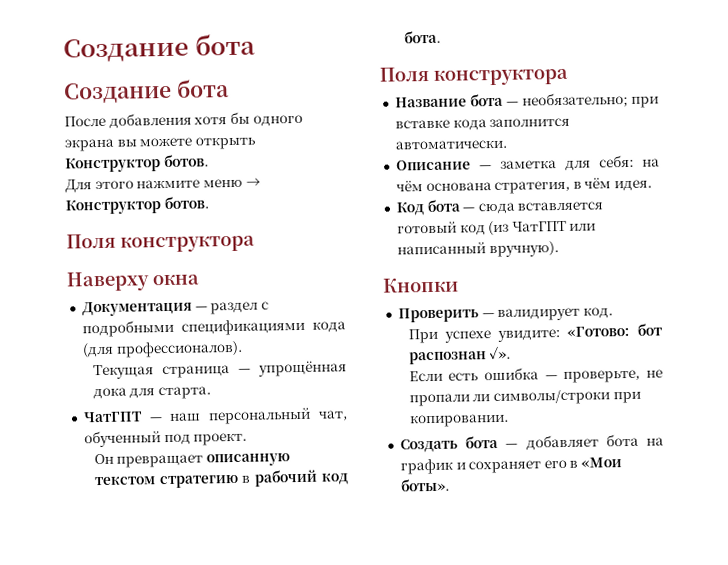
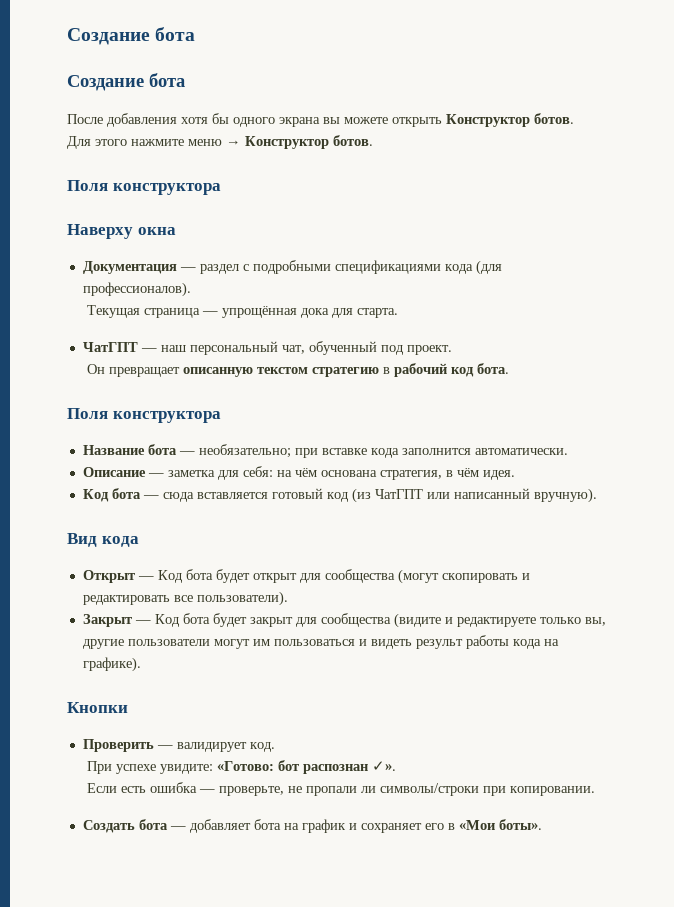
(559, 249) none -> [67,533,139,547] [82,569,530,584] [82,591,288,606] [82,613,606,628] [82,635,559,649] [82,657,141,672] // Вид кода // Открыт — Код бота будет открыт для сообщества (могут скопировать и редактировать все пользователи). // Закрыт — Код бота будет закрыт для сообщества (видите и редактируете только вы, другие пользователи могут им пользоваться и видеть результ работы кода на графике).

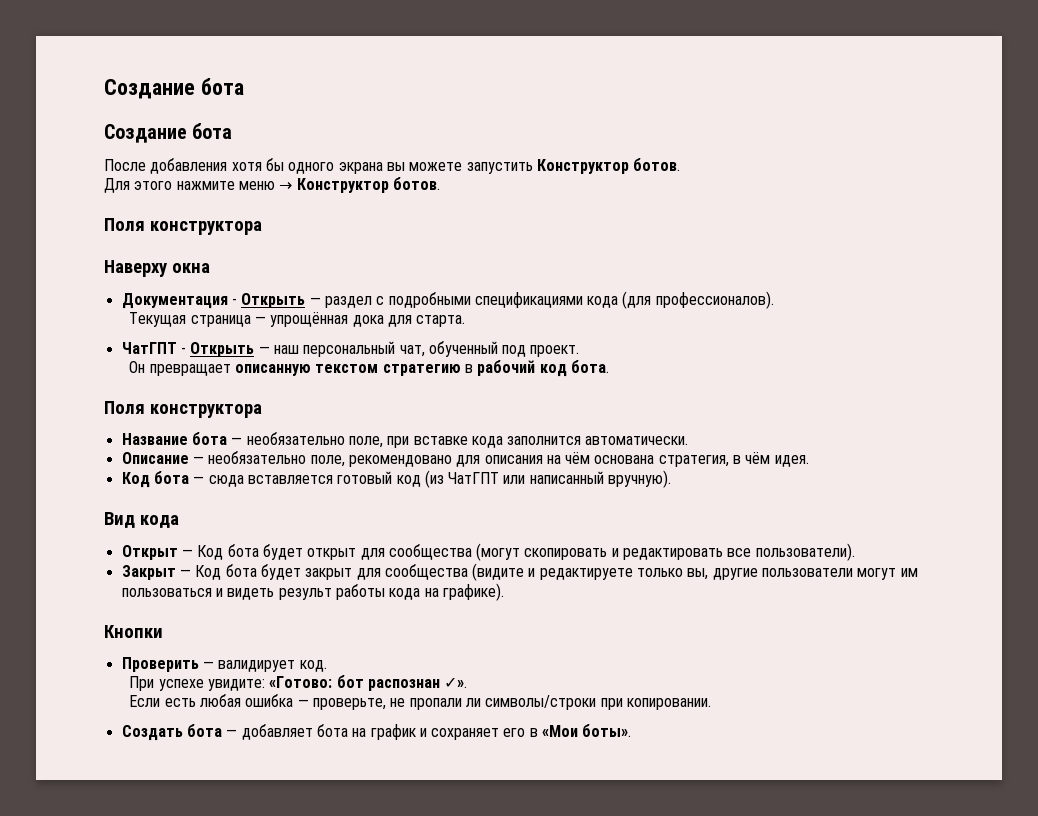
[392,117,442,127] открыть -> [466,162,533,174] запустить
(177, 267) none -> [231,293,306,308] - Открыть
(138, 347) none -> [180,342,255,357] - Открыть
[198,444,291,458] необязательно; -> [246,432,383,448] необязательно поле,
[167,466,273,480] заметка для себя: -> [208,451,543,467] необязательно поле, рекомендовано для описания
(146, 789) none -> [199,694,241,707] любая

